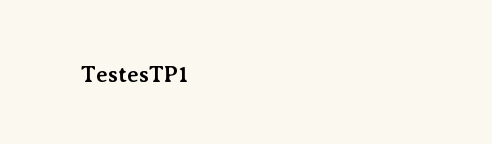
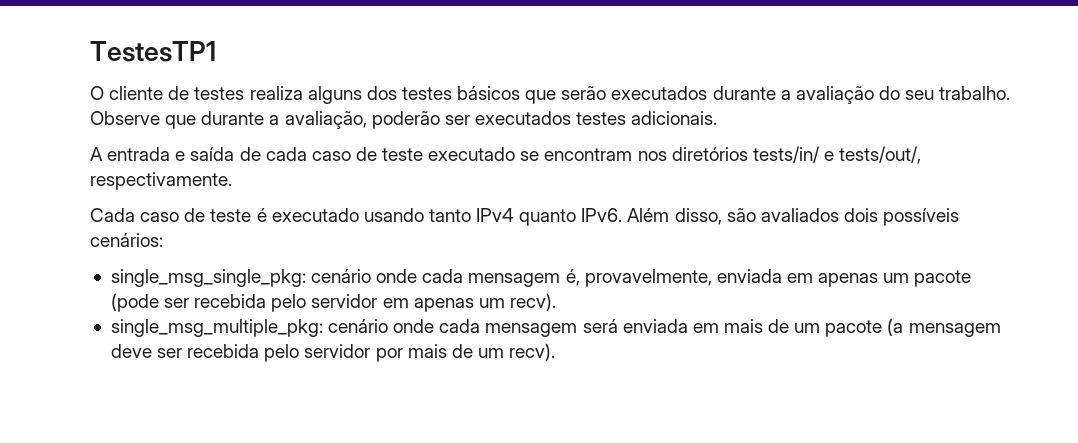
(188, 74) none -> [90,86,1011,104] [90,111,718,129] [90,146,922,164] [90,172,232,190] [90,208,960,226] [90,233,163,247] [110,269,972,287] [110,293,556,312] [110,318,1001,337] [110,343,556,362] // O cliente de testes realiza alguns dos testes básicos que serão executados durante a avaliação do seu trabalho. Observe que durante a avaliação, poderão ser executados testes adicionais. // A entrada e saída de cada caso de teste executado se encontram nos diretórios tests/in/ e tests/out/, respectivamente. // Cada caso de teste é executado usando tanto IPv4 quanto IPv6. Além disso, são avaliados dois possíveis cenários: // single_msg_single_pkg: cenário onde cada mensagem é, provavelmente, enviada em apenas um pacote (pode ser recebida pelo servidor em apenas um recv). // single_msg_multiple_pkg: cenário onde cada mensagem será enviada em mais de um pacote (a mensagem deve ser recebida pelo servidor por mais de um recv).

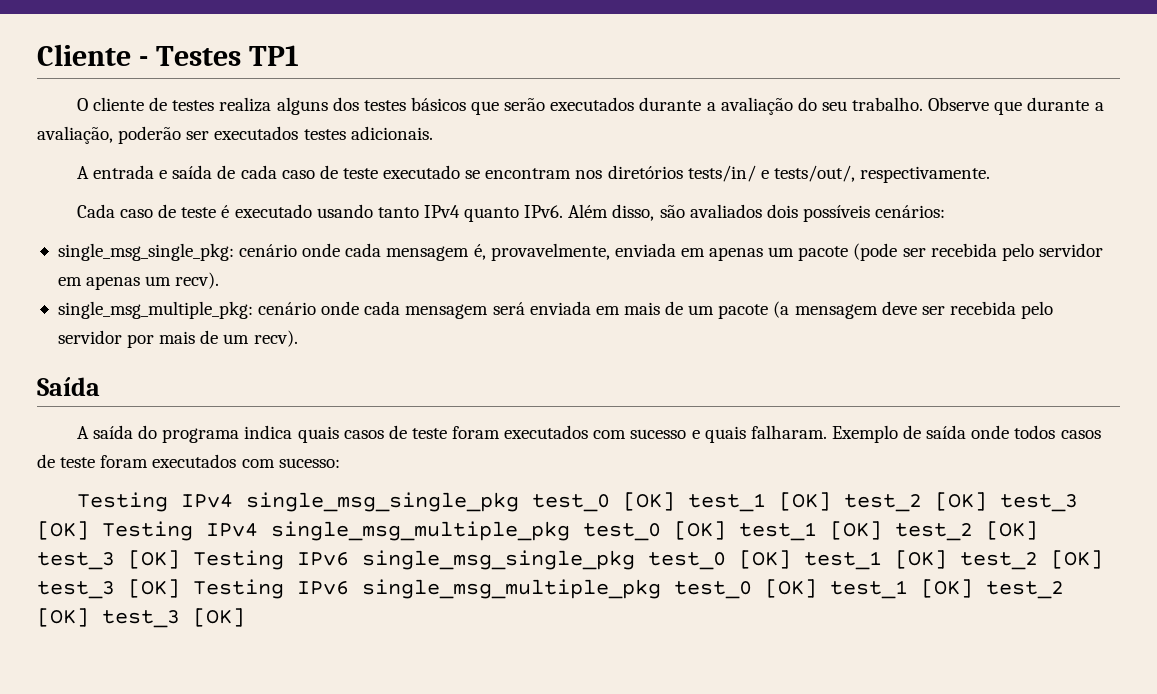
[90,41,216,62] TestesTP1 -> [37,44,299,66] Cliente - Testes TP1
(556, 352) none -> [37,377,100,396] [76,425,1101,443] [37,454,340,468] [76,492,1078,512] [37,521,1038,541] [37,550,1103,570] [37,579,1064,599] [37,608,245,628] // Saída // A saída do programa indica quais casos de teste foram executados com sucesso e quais falharam. Exemplo de saída onde todos casos de teste foram executados com sucesso: // Testing IPv4 single_msg_single_pkg test_0 [OK] test_1 [OK] test_2 [OK] test_3 [OK] Testing IPv4 single_msg_multiple_pkg test_0 [OK] test_1 [OK] test_2 [OK] test_3 [OK] Testing IPv6 single_msg_single_pkg test_0 [OK] test_1 [OK] test_2 [OK] test_3 [OK] Testing IPv6 single_msg_multiple_pkg test_0 [OK] test_1 [OK] test_2 [OK] test_3 [OK]

